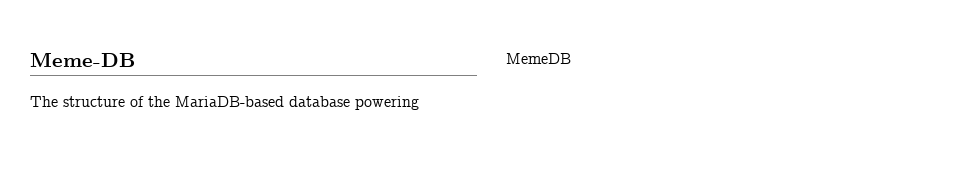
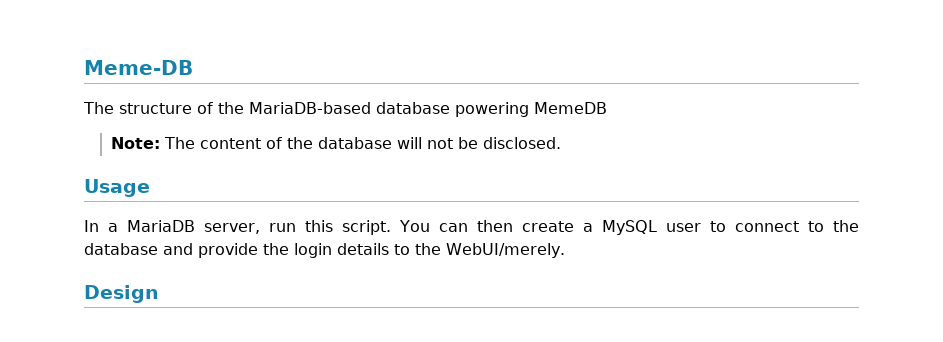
(571, 58) none -> [110,137,561,149] [84,179,150,197] [84,220,860,235] [84,243,565,258] [84,285,159,303] // Note: The content of the database will not be disclosed. // Usage // In a MariaDB server, run this script. You can then create a MySQL user to connect to the database and provide the login details to the WebUI/merely. // Design

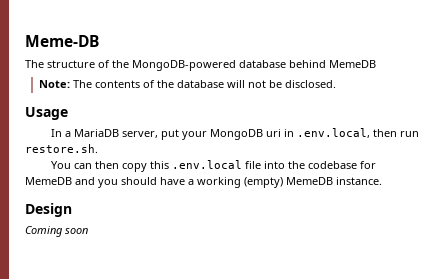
[249,102,529,117] MariaDB-based database powering -> [132,60,326,71] MongoDB-powered database behind
[199,138,261,149] content -> [95,80,141,88] contents
[269,220,860,235] [84,243,565,258] run this script. You can then create a MySQL user to connect to the database and provide the login details to the WebUI/merely. -> [160,128,419,140] [25,144,98,153] [50,160,376,172] [25,177,382,188] put your MongoDB uri in .env.local, then run restore.sh. // You can then copy this .env.local file into the codebase for MemeDB and you should have a working (empty) MemeDB instance.
(159, 294) none -> [25,226,88,237] // Coming soon

